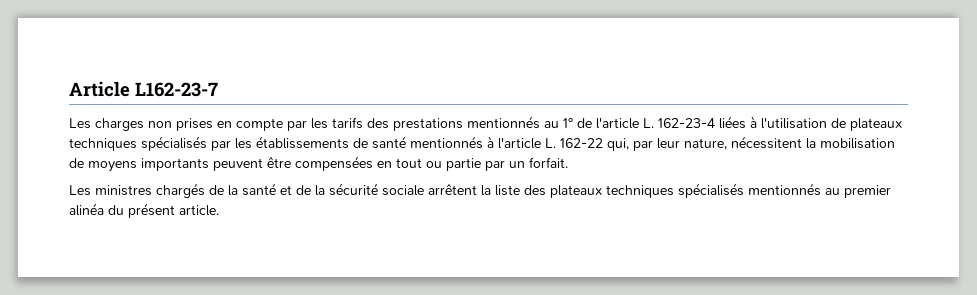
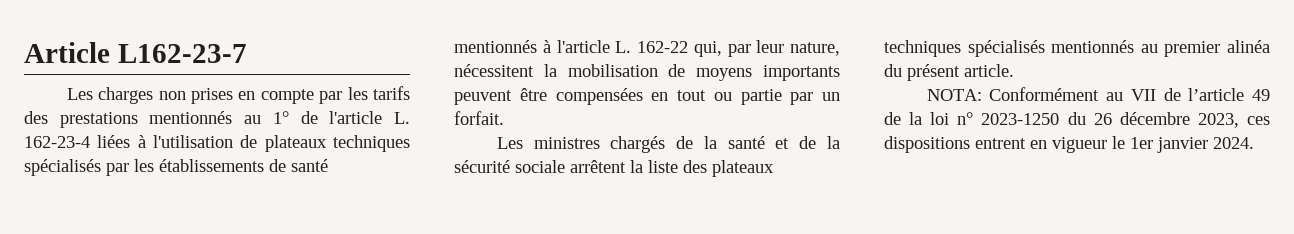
(219, 210) none -> [926,87,1270,101] [884,112,1270,128] [884,136,1254,153] // NOTA: Conformément au VII de l’article 49 de la loi n° 2023-1250 du 26 décembre 2023, ces dispositions entrent en vigueur le 1er janvier 2024.

